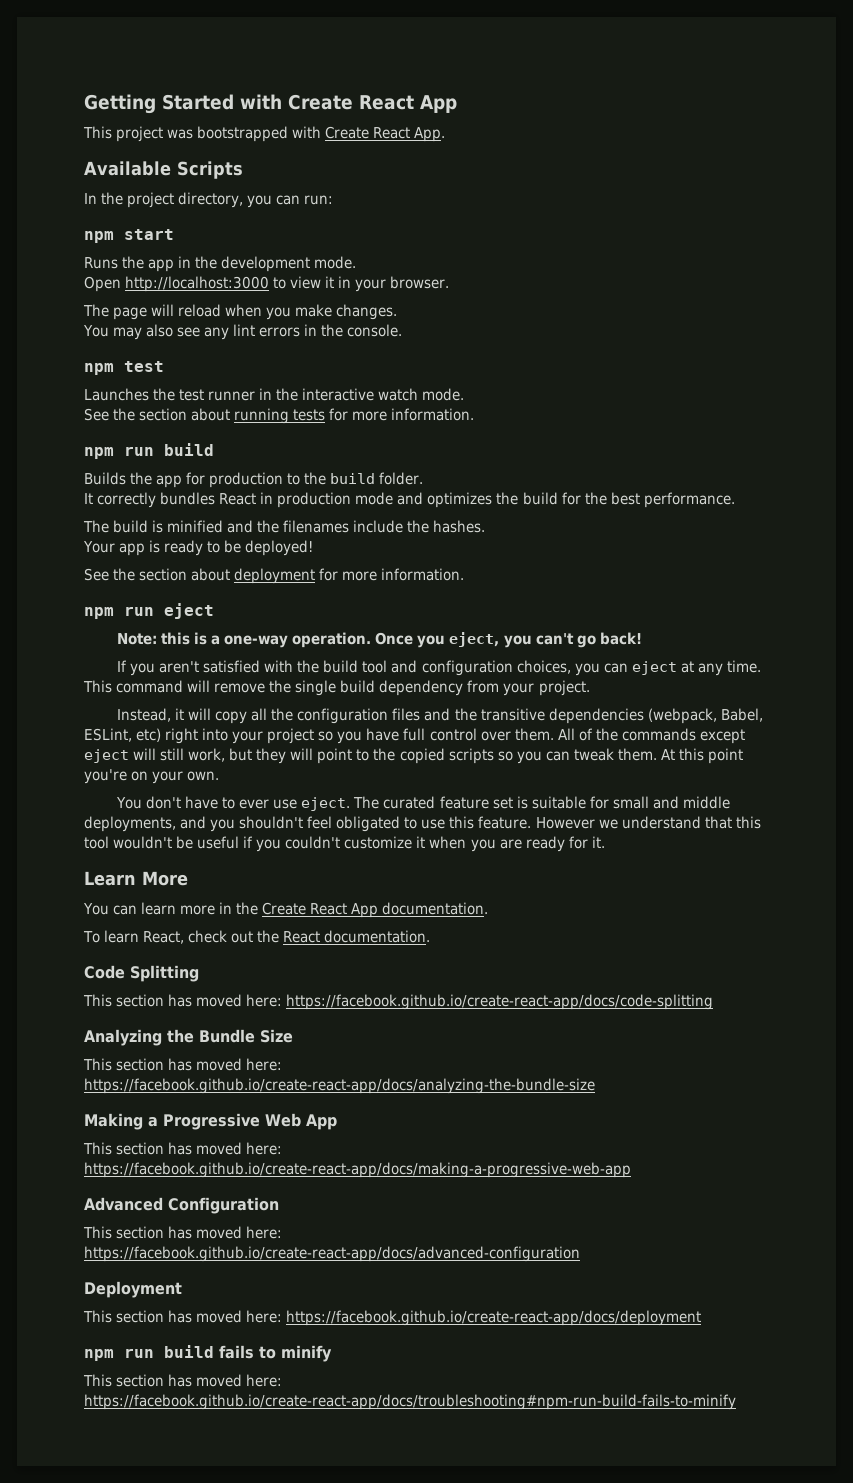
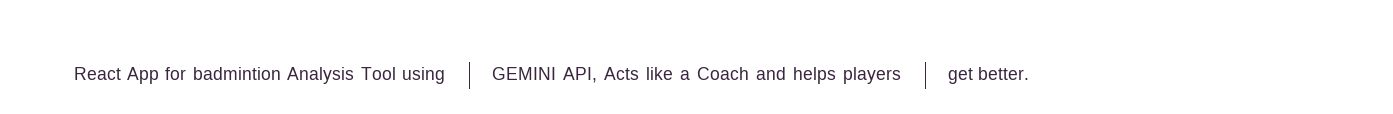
[84,94,457,114] [83,126,446,142] [84,161,243,179] [84,192,334,208] [84,229,174,243] [84,256,357,272] [84,276,450,292] [83,304,398,320] [83,324,403,340] [84,361,164,375] [84,388,465,401] [84,408,475,424] [84,443,214,459] [84,472,424,488] [84,492,735,508] [83,520,486,533] [83,540,314,556] [84,568,465,584] [84,603,214,619] [117,632,642,648] [117,660,761,676] [83,680,590,696] [117,708,763,724] [84,728,745,744] [84,748,743,764] [84,769,220,784] [116,796,730,811] [84,816,761,832] [84,836,605,852] [84,871,188,886] [83,902,489,918] [83,930,431,944] [84,965,199,982] [83,994,714,1010] [84,1029,293,1046] [83,1058,283,1071] [84,1078,595,1094] [84,1113,337,1130] [83,1142,283,1155] [84,1162,631,1178] [84,1197,279,1214] [83,1226,283,1239] [84,1246,580,1262] [84,1281,182,1298] [83,1310,702,1326] [84,1345,332,1362] [83,1374,283,1387] [84,1394,736,1410] Getting Started with Create React App // This project was bootstrapped with Create React App. // Available Scripts // In the project directory, you can run: // npm start // Runs the app in the development mode. // Open http://localhost:3000 to view it in your browser. // The page will reload when you make changes. // You may also see any lint errors in the console. // npm test // Launches the test runner in the interactive watch mode. // See the section about running tests for more information. // npm run build // Builds the app for production to the build folder. // It correctly bundles React in production mode and optimizes the build for the best performance. // The build is minified and the filenames include the hashes. // Your app is ready to be deployed! // See the section about deployment for more information. // npm run eject // Note: this is a one-way operation. Once you eject, you can't go back! // If you aren't satisfied with the build tool and configuration choices, you can eject at any time. This command will remove the single build dependency from your project. // Instead, it will copy all the configuration files and the transitive dependencies (webpack, Babel, ESLint, etc) right into your project so you have full control over them. All of the commands except eject will still work, but they will point to the copied scripts so you can tweak them. At this point you're on your own. // You don't have to ever use eject. The curated feature set is suitable for small and middle deployments, and you shouldn't feel obligated to use this feature. However we understand that this tool wouldn't be useful if you couldn't customize it when you are ready for it. // Learn More // You can learn more in the Create React App documentation. // To learn React, check out the React documentation. // Code Splitting // This section has moved here: https://facebook.github.io/create-react-app/docs/code-splitting // Analyzing the Bundle Size // This section has moved here: https://facebook.github.io/create-react-app/docs/analyzing-the-bundle-size // Making a Progressive Web App // This section has moved here: https://facebook.github.io/create-react-app/docs/making-a-progressive-web-app // Advanced Configuration // This section has moved here: https://facebook.github.io/create-react-app/docs/advanced-configuration // Deployment // This section has moved here: https://facebook.github.io/create-react-app/docs/deployment // npm run build fails to minify // This section has moved here: https://facebook.github.io/create-react-app/docs/troubleshooting#npm-run-build-fails-to-minify -> [73,67,1029,84] React App for badmintion Analysis Tool using GEMINI API, Acts like a Coach and helps players get better.

